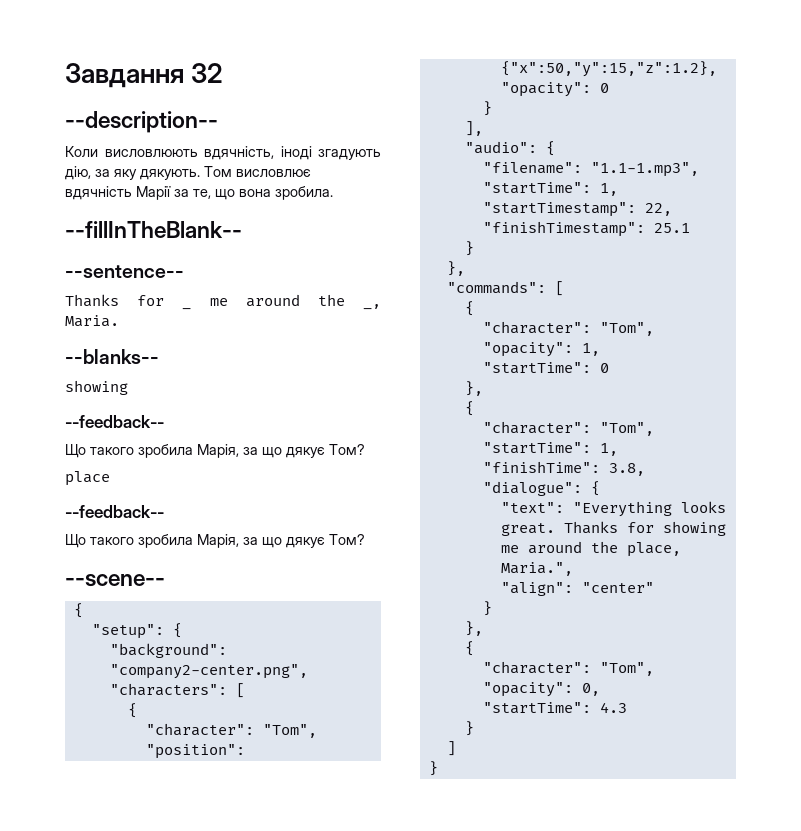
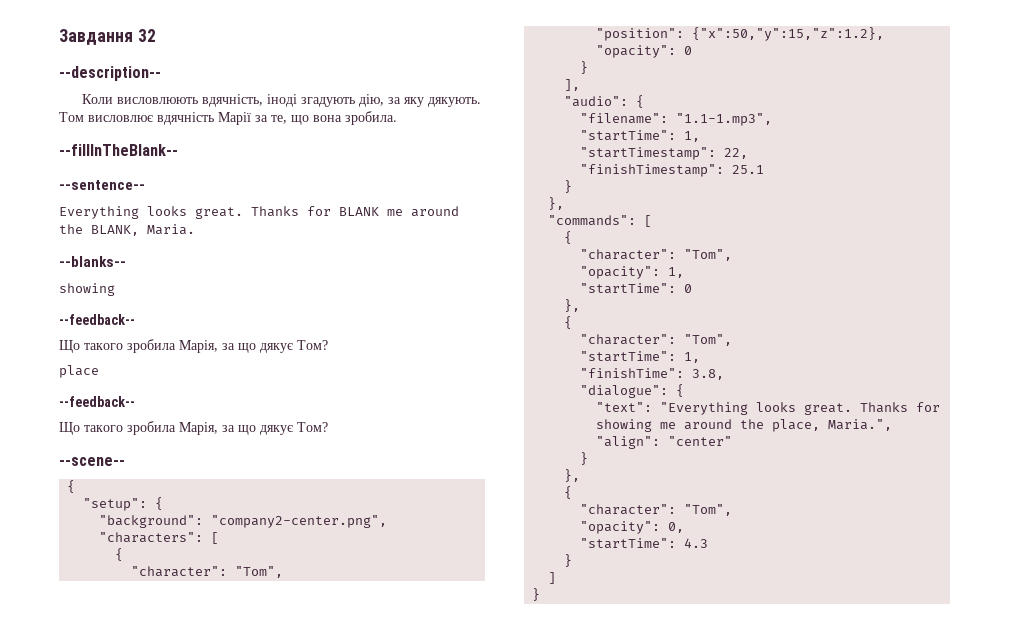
[65,294,165,307] [182,306,192,310] [209,294,381,310] Thanks for _ me around the _, -> [59,206,459,219] [59,224,139,236] Everything looks great. Thanks for BLANK me around the BLANK,

